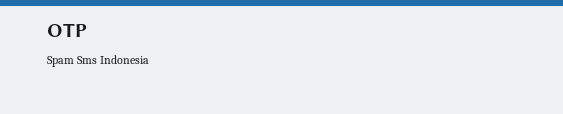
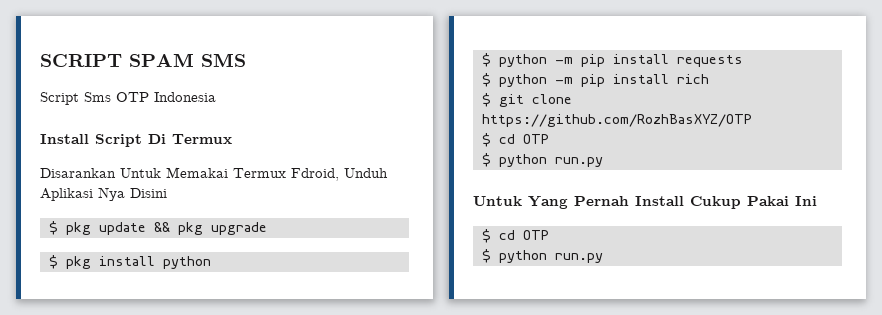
[47,23,87,37] [47,55,150,67] OTP // Spam Sms Indonesia -> [40,53,246,67] [40,92,216,105] [40,134,232,147] [40,167,388,181] [40,187,167,201] [48,221,267,235] [48,255,211,269] [481,53,743,67] [481,73,709,87] [481,93,572,107] [481,114,752,127] [481,133,549,147] [481,153,603,167] [473,196,817,209] [481,229,549,243] [481,249,603,263] SCRIPT SPAM SMS // Script Sms OTP Indonesia // Install Script Di Termux // Disarankan Untuk Memakai Termux Fdroid, Unduh Aplikasi Nya Disini // $ pkg update && pkg upgrade // $ pkg install python // $ python -m pip install requests // $ python -m pip install rich // $ git clone https://github.com/RozhBasXYZ/OTP // $ cd OTP // $ python run.py // Untuk Yang Pernah Install Cukup Pakai Ini // $ cd OTP // $ python run.py

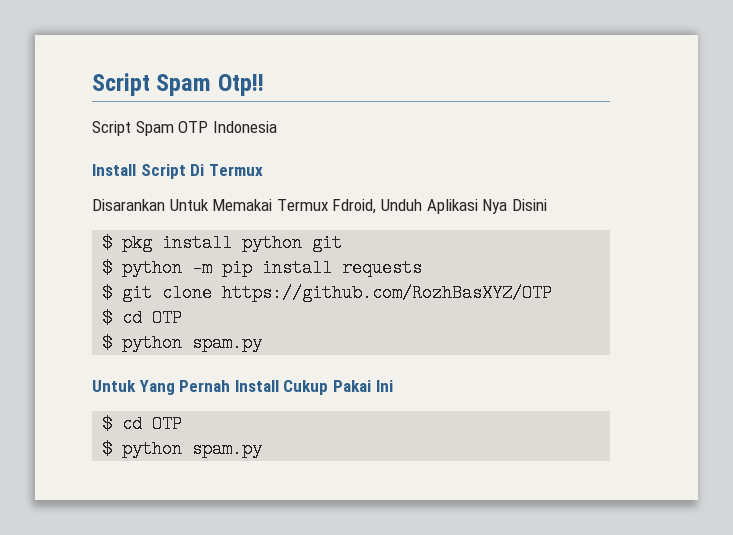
[40,53,246,67] [40,92,111,105] SCRIPT SPAM SMS // Script Sms -> [92,73,264,96] [92,121,174,136] Script Spam Otp‼ // Script Spam
[48,221,267,235] // $ pkg update && pkg upgrade -> (547, 205) none
(211, 262) none -> [312,234,343,252] git
[481,73,709,87] // $ python -m pip install rich -> (423, 268) none
[554,157,603,167] run.py -> [192,334,263,352] spam.py
[554,253,603,263] run.py -> [192,440,263,458] spam.py

